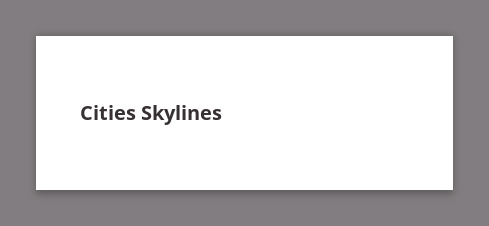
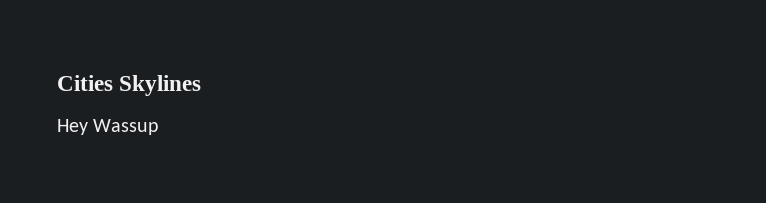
(223, 115) none -> [57,119,160,135] // Hey Wassup

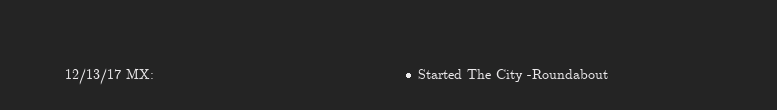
[57,75,202,96] [57,119,160,135] Cities Skylines // Hey Wassup -> [65,68,154,85] [418,69,609,82] 12/13/17 MX: // Started The City -Roundabout

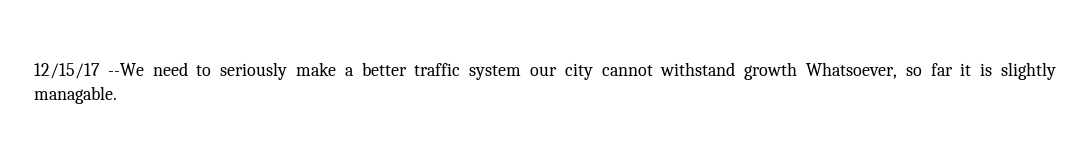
[65,68,154,85] [418,69,609,82] 12/13/17 MX: // Started The City -Roundabout -> [34,62,1056,80] [34,86,117,104] 12/15/17 --We need to seriously make a better traffic system our city cannot withstand growth Whatsoever, so far it is slightly managable.

